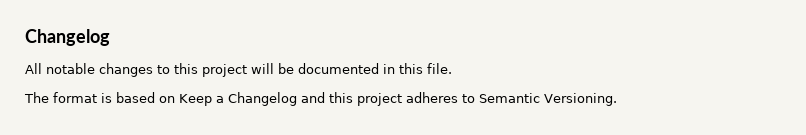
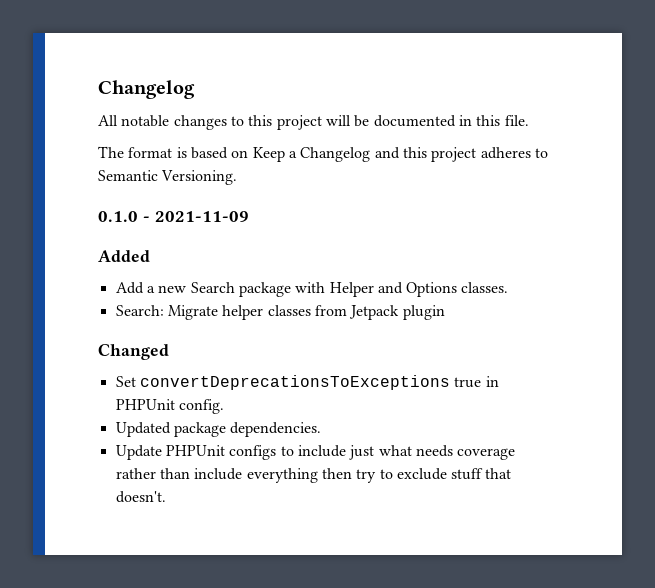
(617, 99) none -> [98,211,249,222] [98,250,150,262] [115,282,509,297] [115,305,445,320] [98,344,169,360] [115,375,499,390] [115,399,224,414] [115,422,322,437] [115,445,516,460] [115,468,512,483] [115,491,166,503] // 0.1.0 - 2021-11-09 // Added // Add a new Search package with Helper and Options classes. // Search: Migrate helper classes from Jetpack plugin // Changed // Set convertDeprecationsToExceptions true in PHPUnit config. // Updated package dependencies. // Update PHPUnit configs to include just what needs coverage rather than include everything then try to exclude stuff that doesn't.

